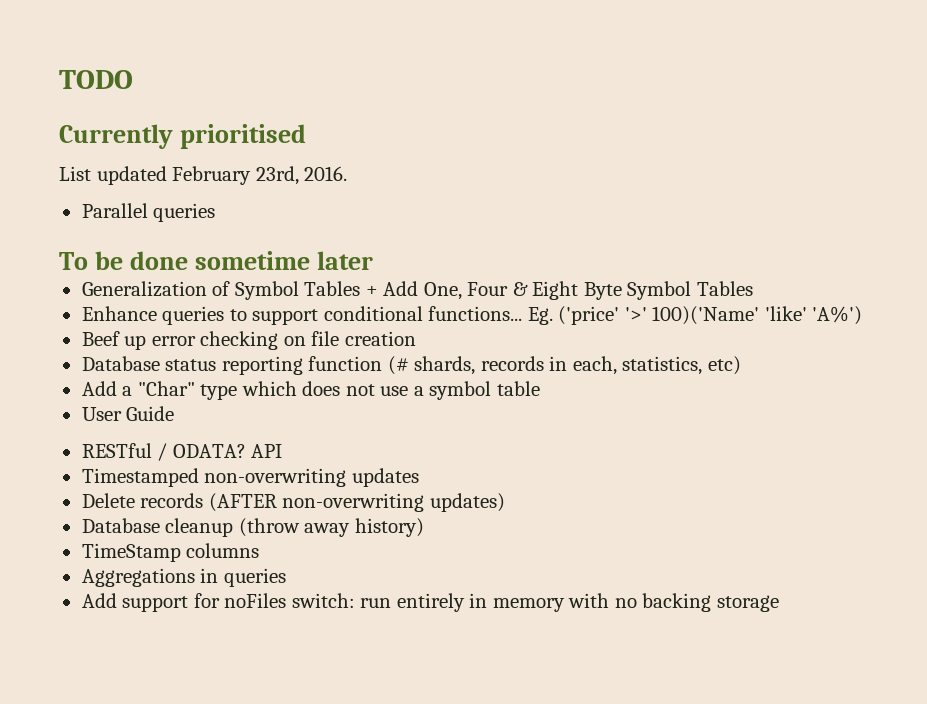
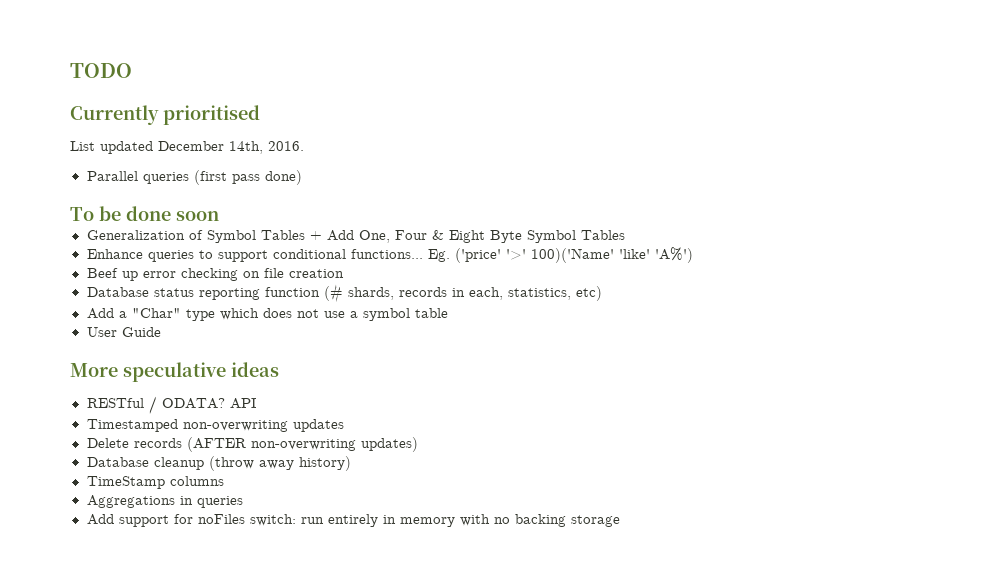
[172,166,299,185] February 23rd, -> [158,141,263,154] December 14th,
(216, 212) none -> [193,170,302,185] (first pass done)
[194,251,373,270] sometime later -> [176,211,219,221] soon
(175, 413) none -> [70,362,279,382] // More speculative ideas

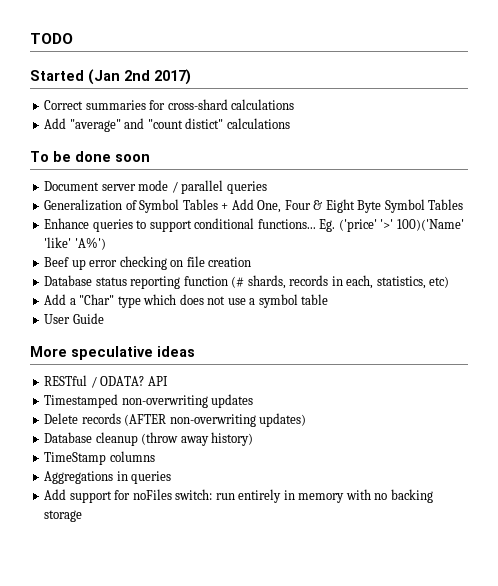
[70,105,260,125] [70,141,304,154] [86,170,302,185] [70,206,219,221] Currently prioritised // List updated December 14th, 2016. // Parallel queries (first pass done) // To be done soon -> [30,69,191,85] [44,99,295,110] [44,118,290,132] [30,151,150,162] [44,180,267,194] Started (Jan 2nd 2017) // Correct summaries for cross-shard calculations // Add "average" and "count distict" calculations // To be done soon // Document server mode / parallel queries

